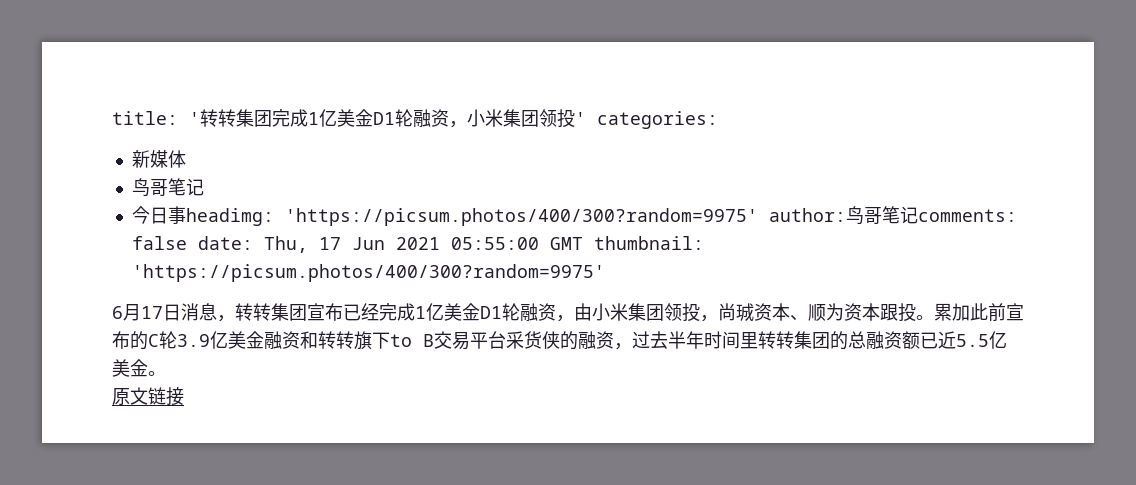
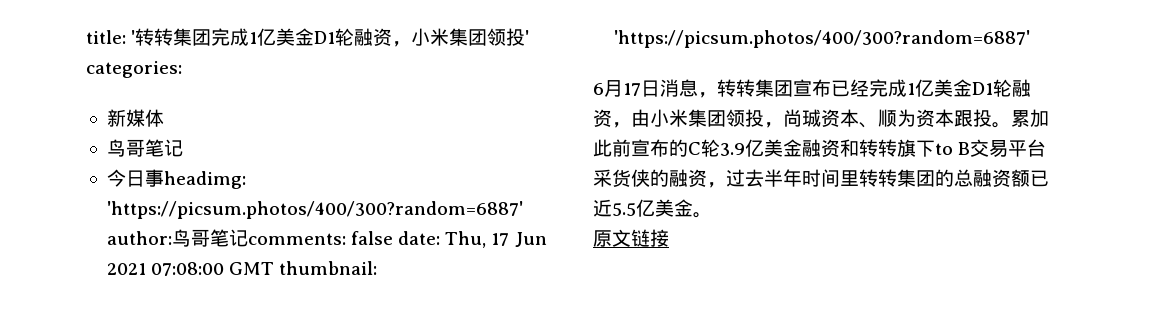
[284,208,758,226] 'https://picsum.photos/400/300?random=9975' -> [106,201,523,219] 'https://picsum.photos/400/300?random=6887'
[450,237,539,250] 05:55:00 -> [151,262,225,276] 07:08:00
[131,264,605,282] 'https://picsum.photos/400/300?random=9975' -> [613,30,1030,48] 'https://picsum.photos/400/300?random=6887'

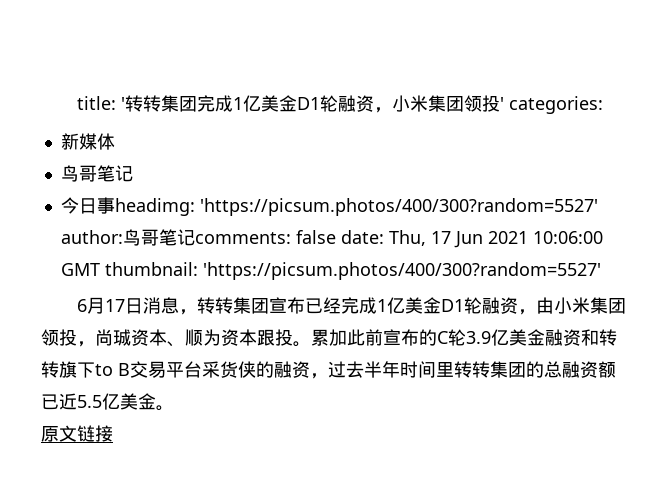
[106,201,523,219] 'https://picsum.photos/400/300?random=6887' -> [199,198,598,216] 'https://picsum.photos/400/300?random=5527'
[151,262,225,276] 07:08:00 -> [532,231,603,244] 10:06:00
[613,30,1030,48] 'https://picsum.photos/400/300?random=6887' -> [202,262,601,280] 'https://picsum.photos/400/300?random=5527'

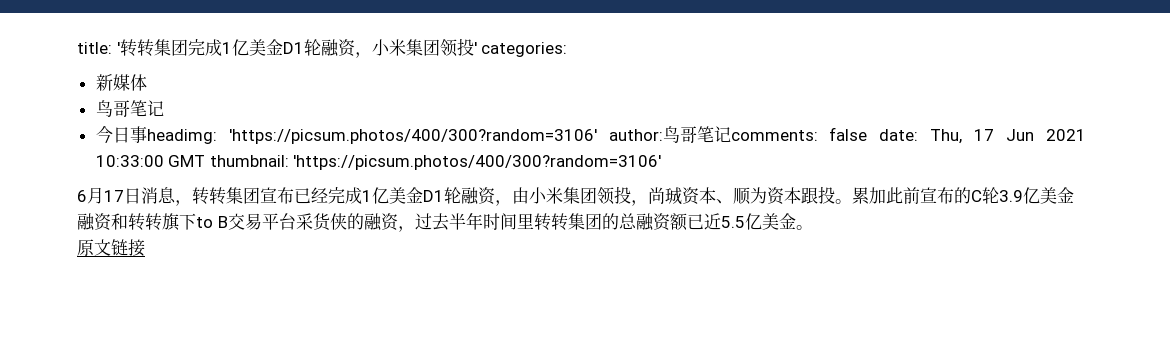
[199,198,598,216] 'https://picsum.photos/400/300?random=5527' -> [228,129,597,144] 'https://picsum.photos/400/300?random=3106'
[532,231,603,244] 10:06:00 -> [95,155,164,167] 10:33:00
[202,262,601,280] 'https://picsum.photos/400/300?random=5527' -> [293,155,662,170] 'https://picsum.photos/400/300?random=3106'

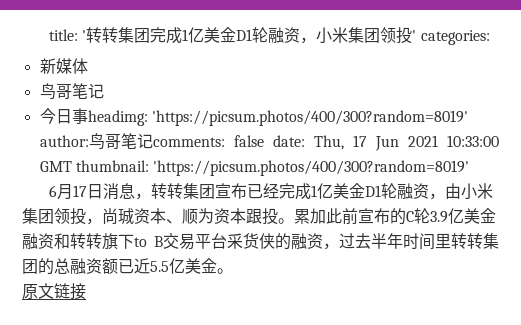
[228,129,597,144] 'https://picsum.photos/400/300?random=3106' -> [151,110,468,126] 'https://picsum.photos/400/300?random=8019'
[293,155,662,170] 'https://picsum.photos/400/300?random=3106' -> [153,160,470,176] 'https://picsum.photos/400/300?random=8019'

